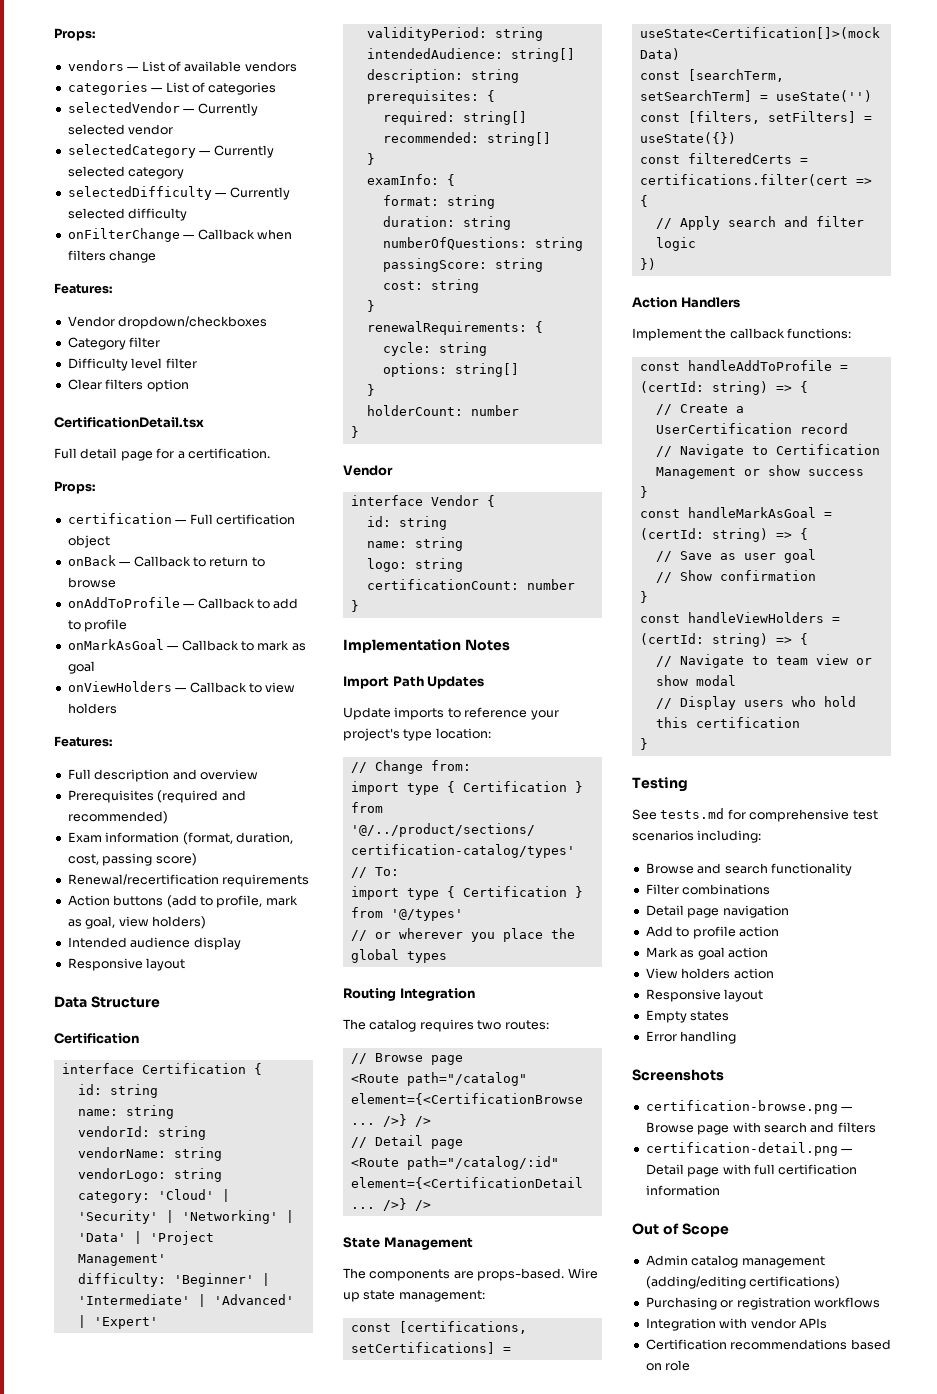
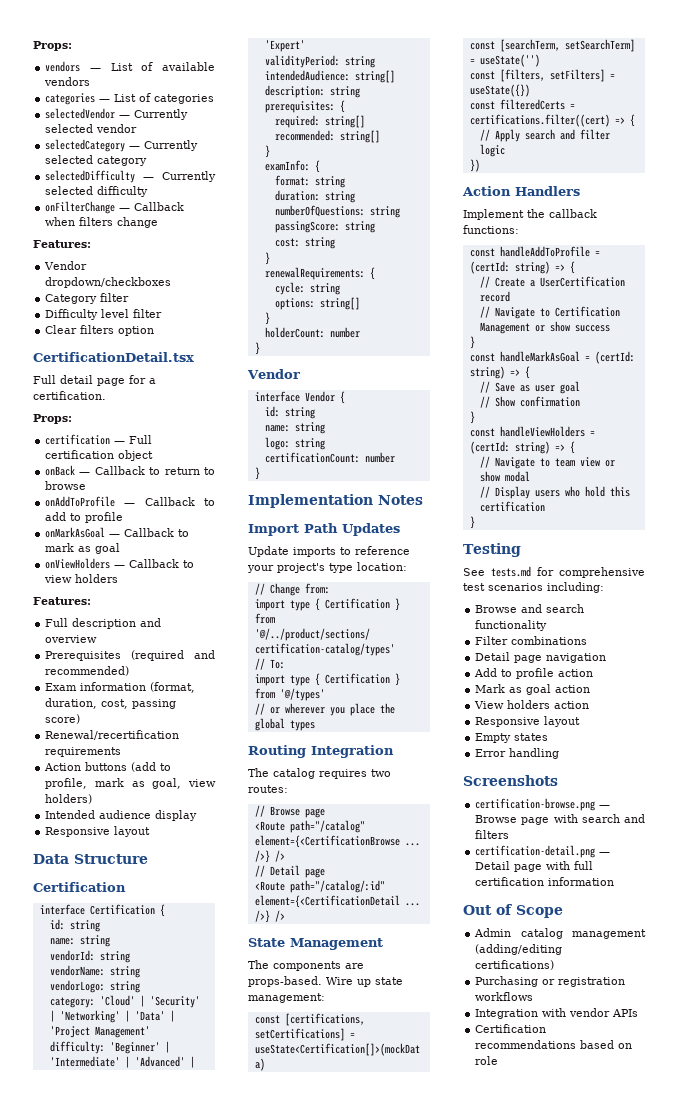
[639,174,848,186] certifications.filter(cert -> [469,114,610,127] certifications.filter((cert)

